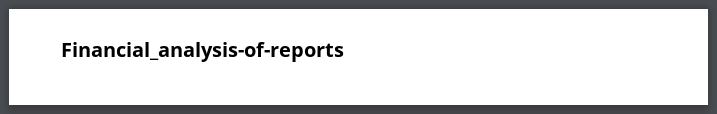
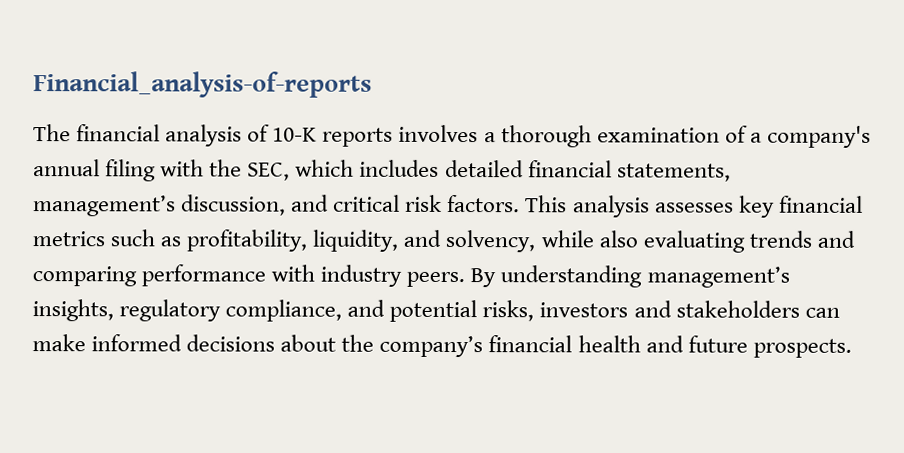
(344, 52) none -> [33,124,871,148] [33,159,731,182] [33,194,863,218] [32,229,855,253] [32,264,790,288] [32,299,840,323] [32,334,852,358] // The financial analysis of 10-K reports involves a thorough examination of a company's annual filing with the SEC, which includes detailed financial statements, management’s discussion, and critical risk factors. This analysis assesses key financial metrics such as profitability, liquidity, and solvency, while also evaluating trends and comparing performance with industry peers. By understanding management’s insights, regulatory compliance, and potential risks, investors and stakeholders can make informed decisions about the company’s financial health and future prospects.

